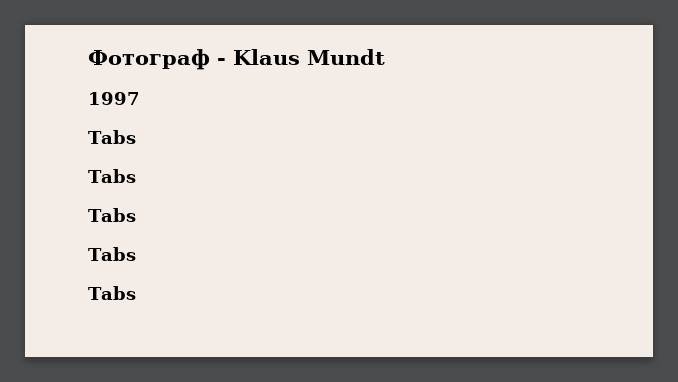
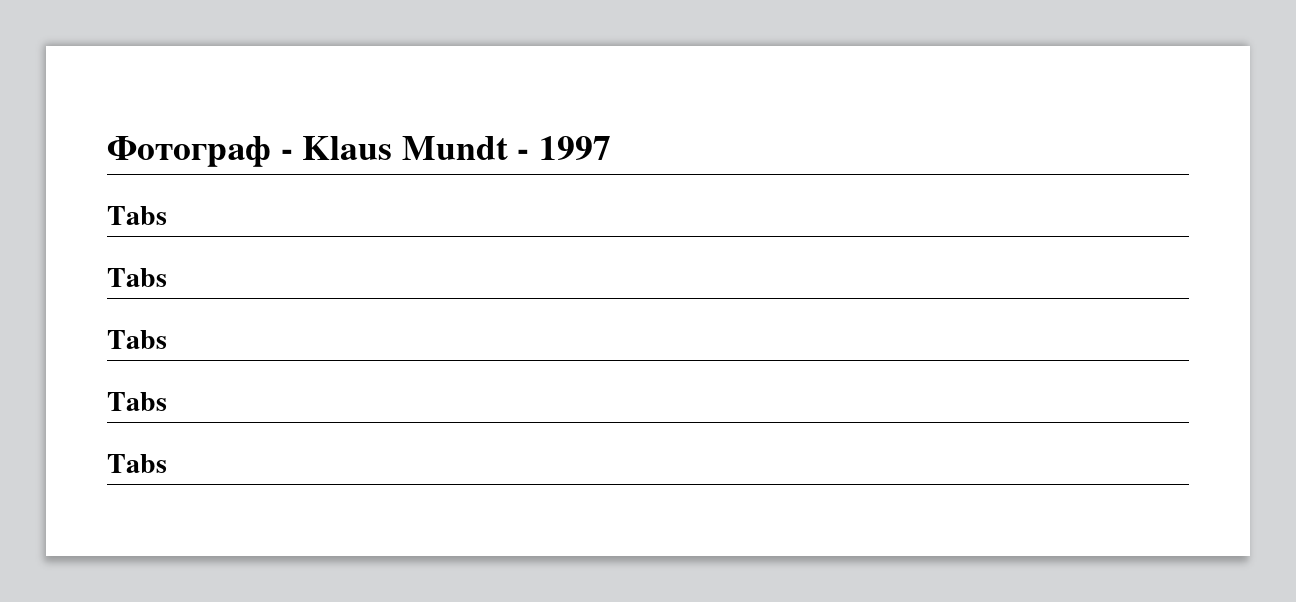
(385, 57) // -> [517,149,530,160] -

